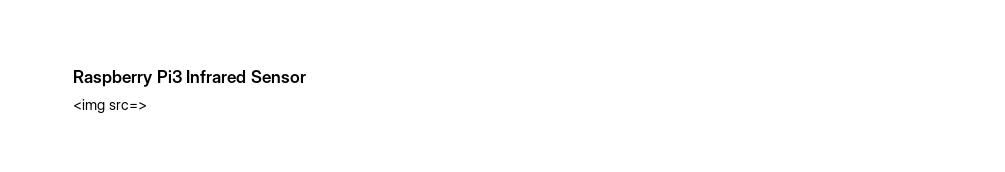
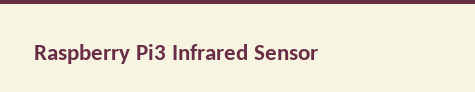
[73,99,147,113] // <img src=> -> (319, 52) none

